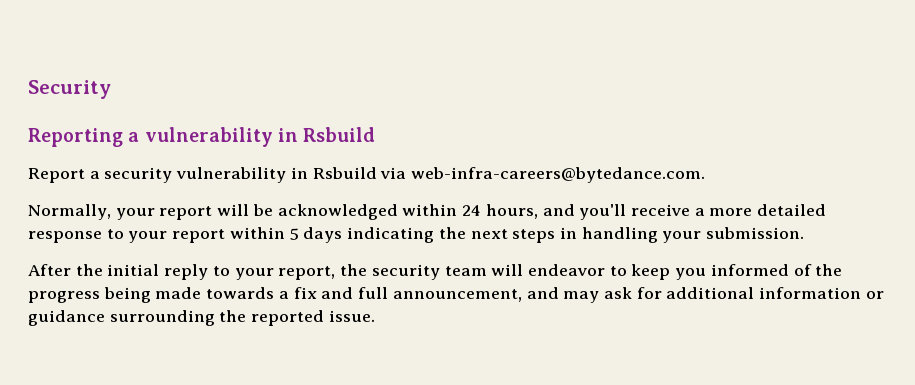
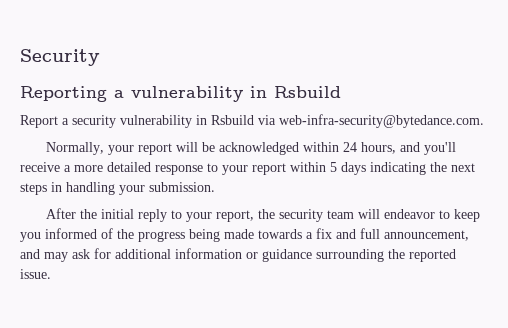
[411,167,706,183] web-infra-careers@bytedance.com. -> [279,114,484,128] web-infra-security@bytedance.com.

